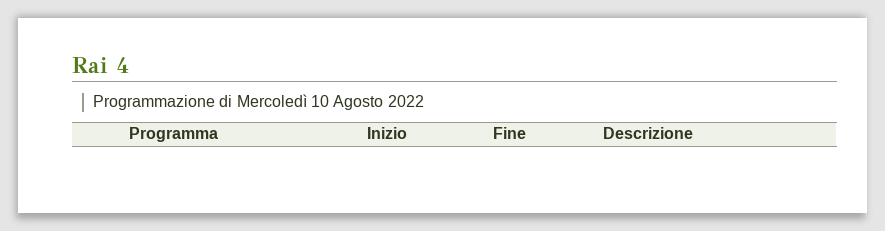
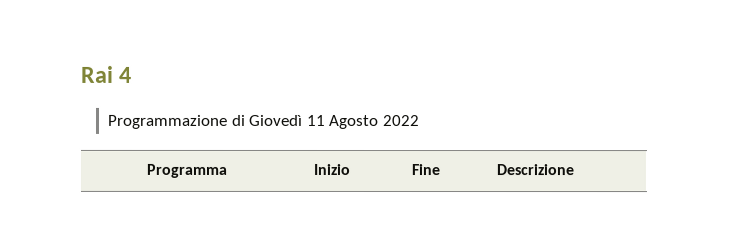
[236,94,329,107] Mercoledì 10 -> [248,114,326,126] Giovedì 11

